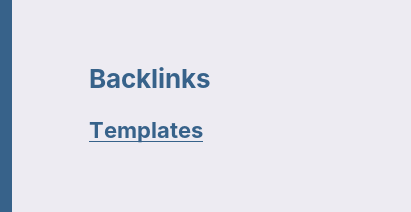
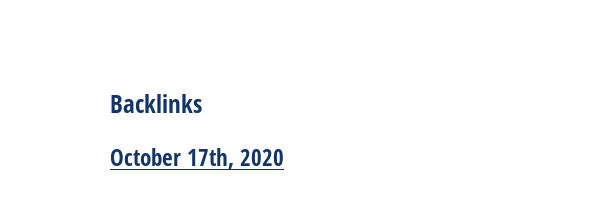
[89,122,203,143] Templates -> [110,148,285,169] October 17th, 2020

